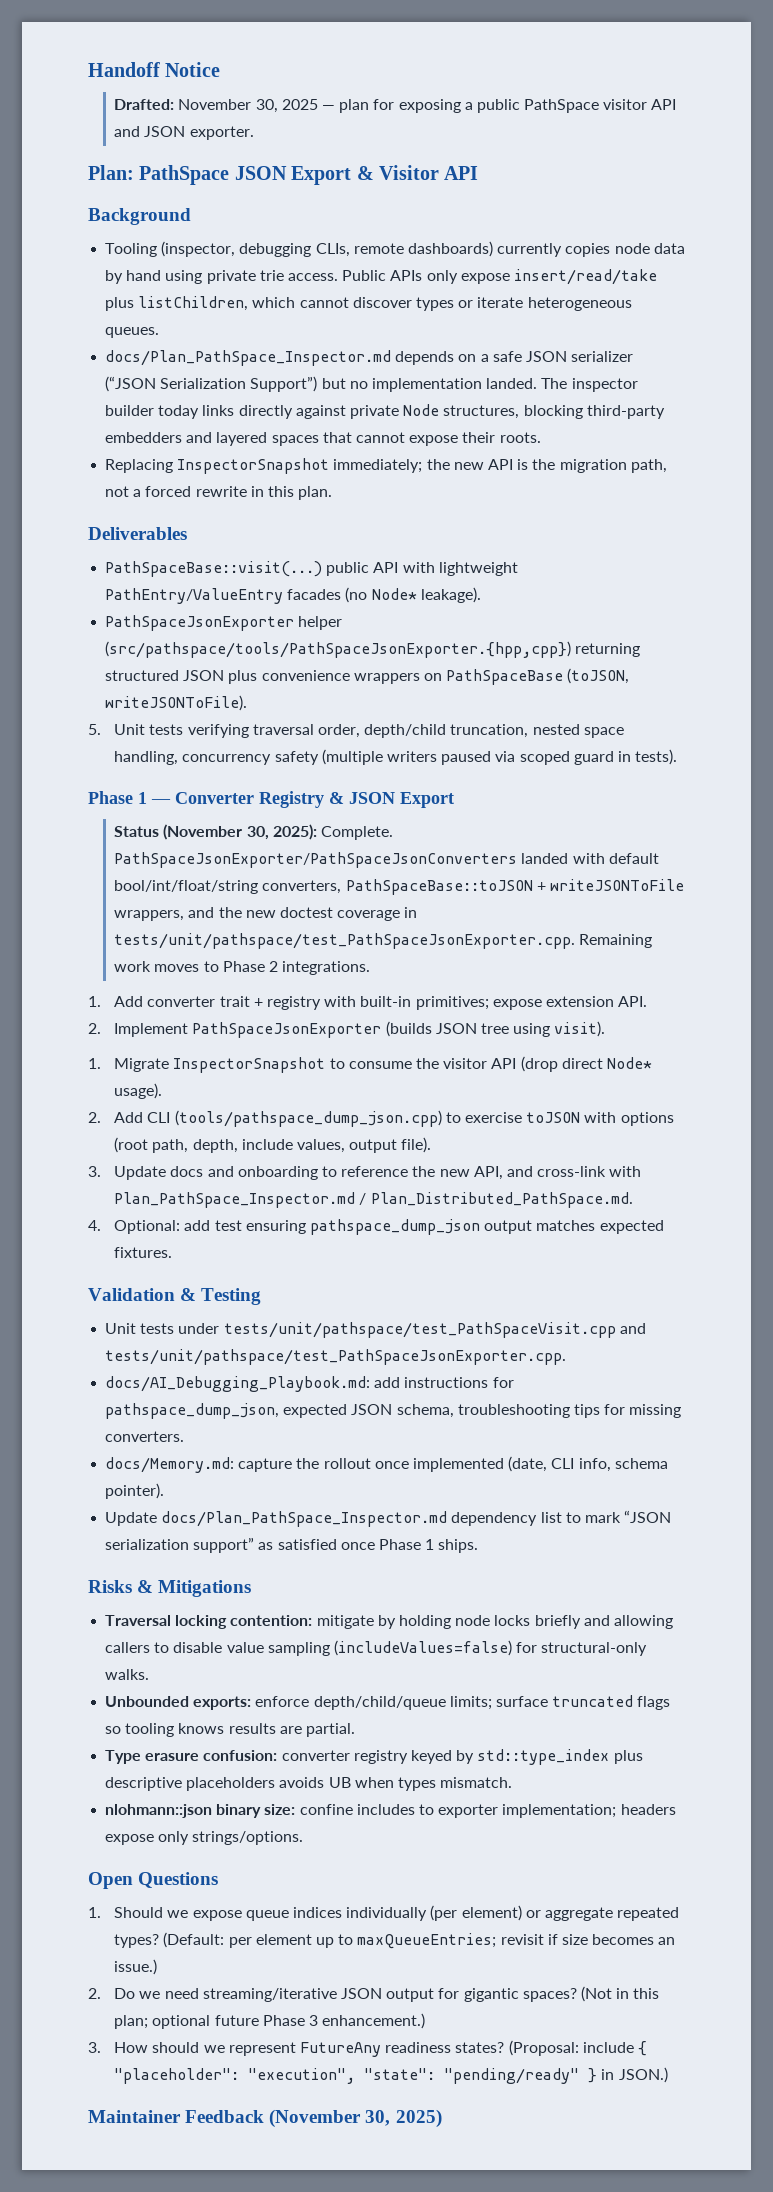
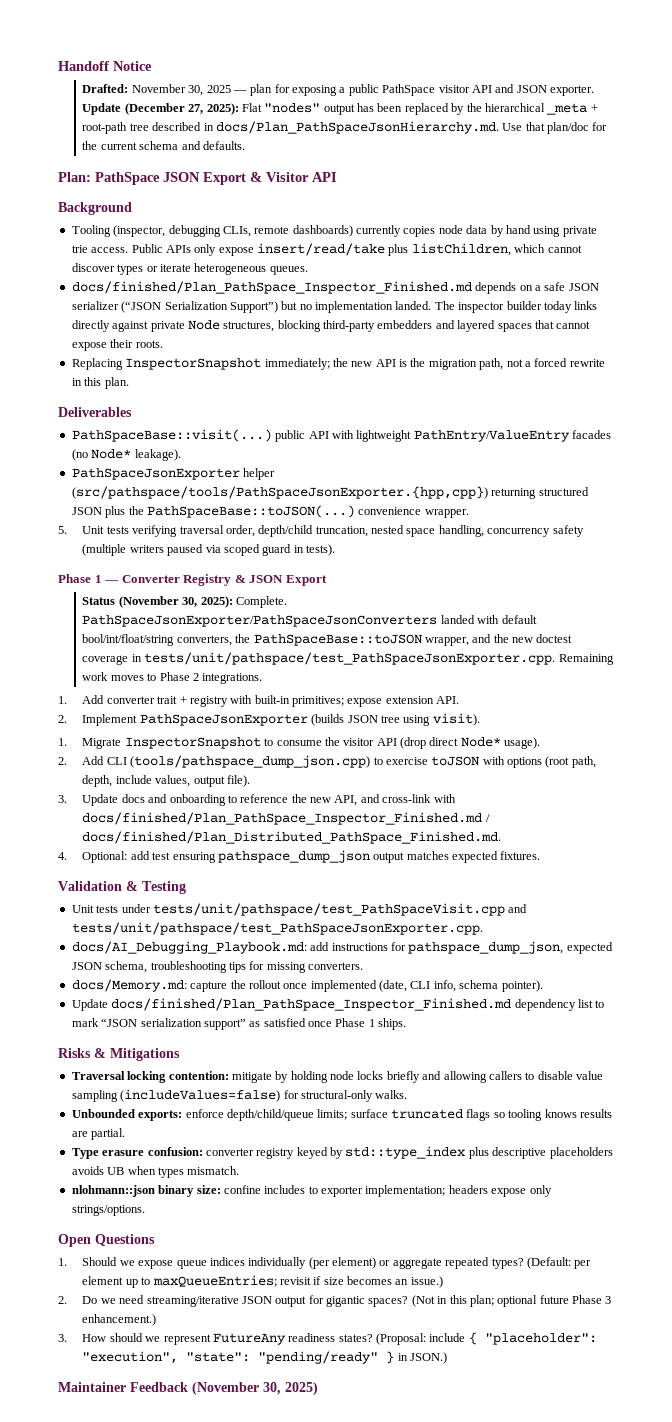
(254, 133) none -> [82,103,598,115] [82,121,608,134] [82,141,245,150] Update (December 27, 2025): Flat "nodes" output has been replaced by the hierarchical _meta + root-path tree described in docs/Plan_PathSpaceJsonHierarchy.md. Use that plan/doc for the current schema and defaults.
[105,350,392,366] docs/Plan_PathSpace_Inspector.md -> [71,281,472,294] docs/finished/Plan_PathSpace_Inspector_Finished.md
[261,668,630,685] [105,695,248,711] convenience wrappers on PathSpaceBase (toJSON, writeJSONToFile). -> [128,505,469,518] the PathSpaceBase::toJSON(...) convenience wrapper.
[345,879,684,895] [114,910,185,921] PathSpaceBase::toJSON + writeJSONToFile wrappers, -> [235,634,469,646] the PathSpaceBase::toJSON wrapper,
[114,1192,633,1208] Plan_PathSpace_Inspector.md / Plan_Distributed_PathSpace.md. -> [82,812,490,825] [82,831,502,844] docs/finished/Plan_PathSpace_Inspector_Finished.md / docs/finished/Plan_Distributed_PathSpace_Finished.md.
[161,1511,448,1527] docs/Plan_PathSpace_Inspector.md -> [111,998,512,1011] docs/finished/Plan_PathSpace_Inspector_Finished.md

